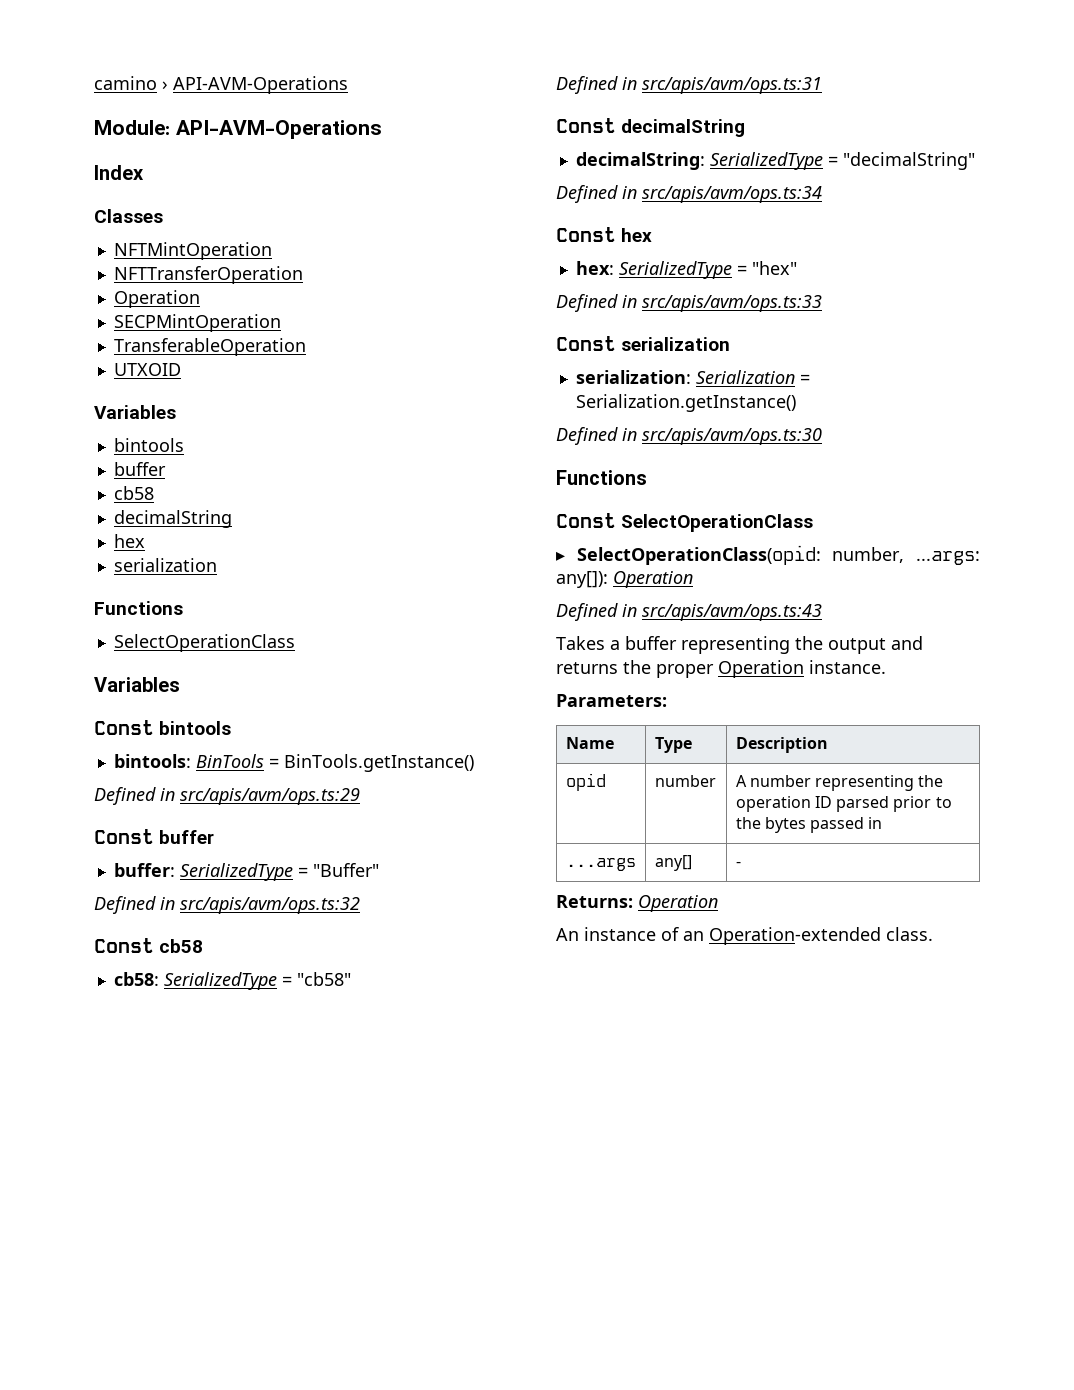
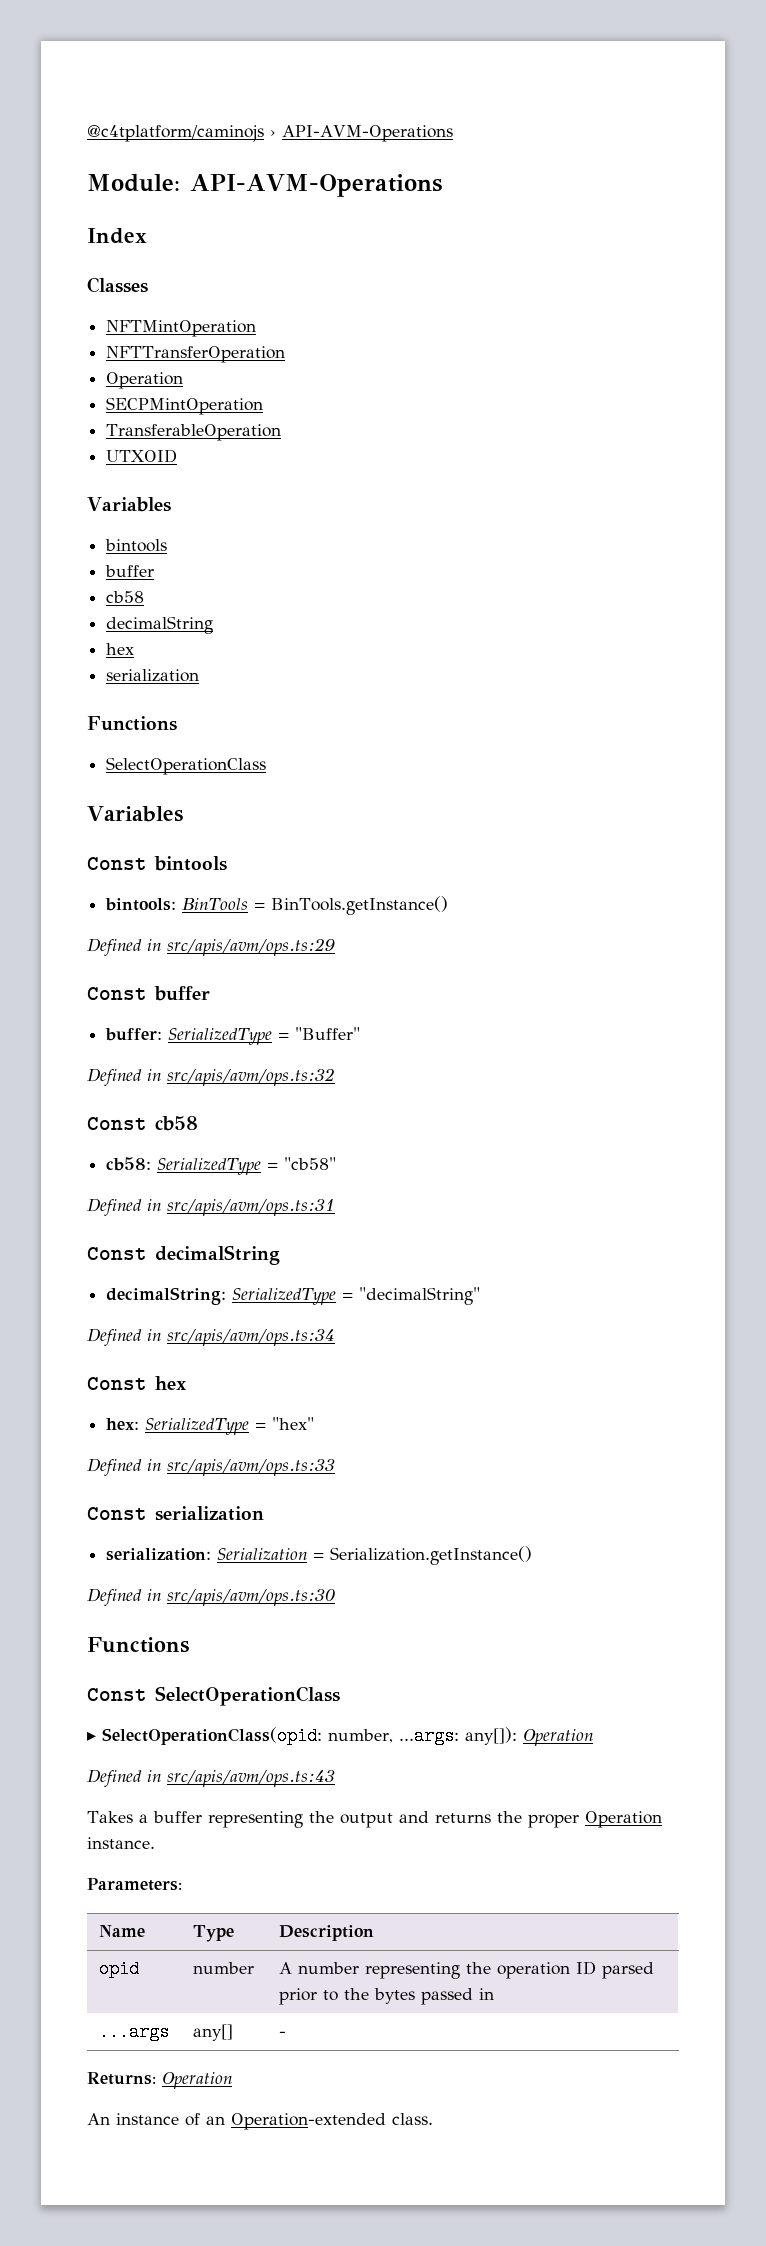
[94,76,157,90] camino -> [87,125,264,142] @c4tplatform/caminojs

